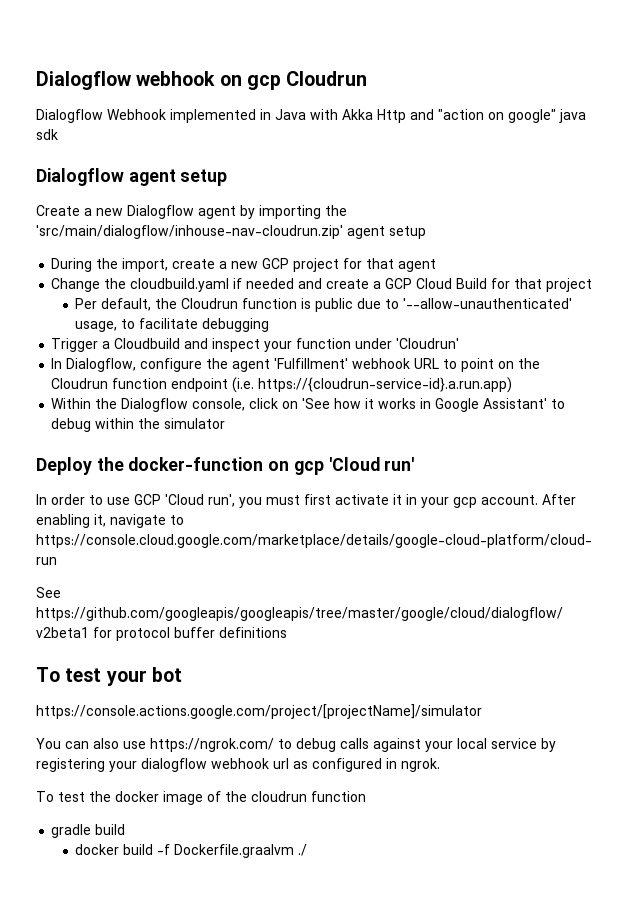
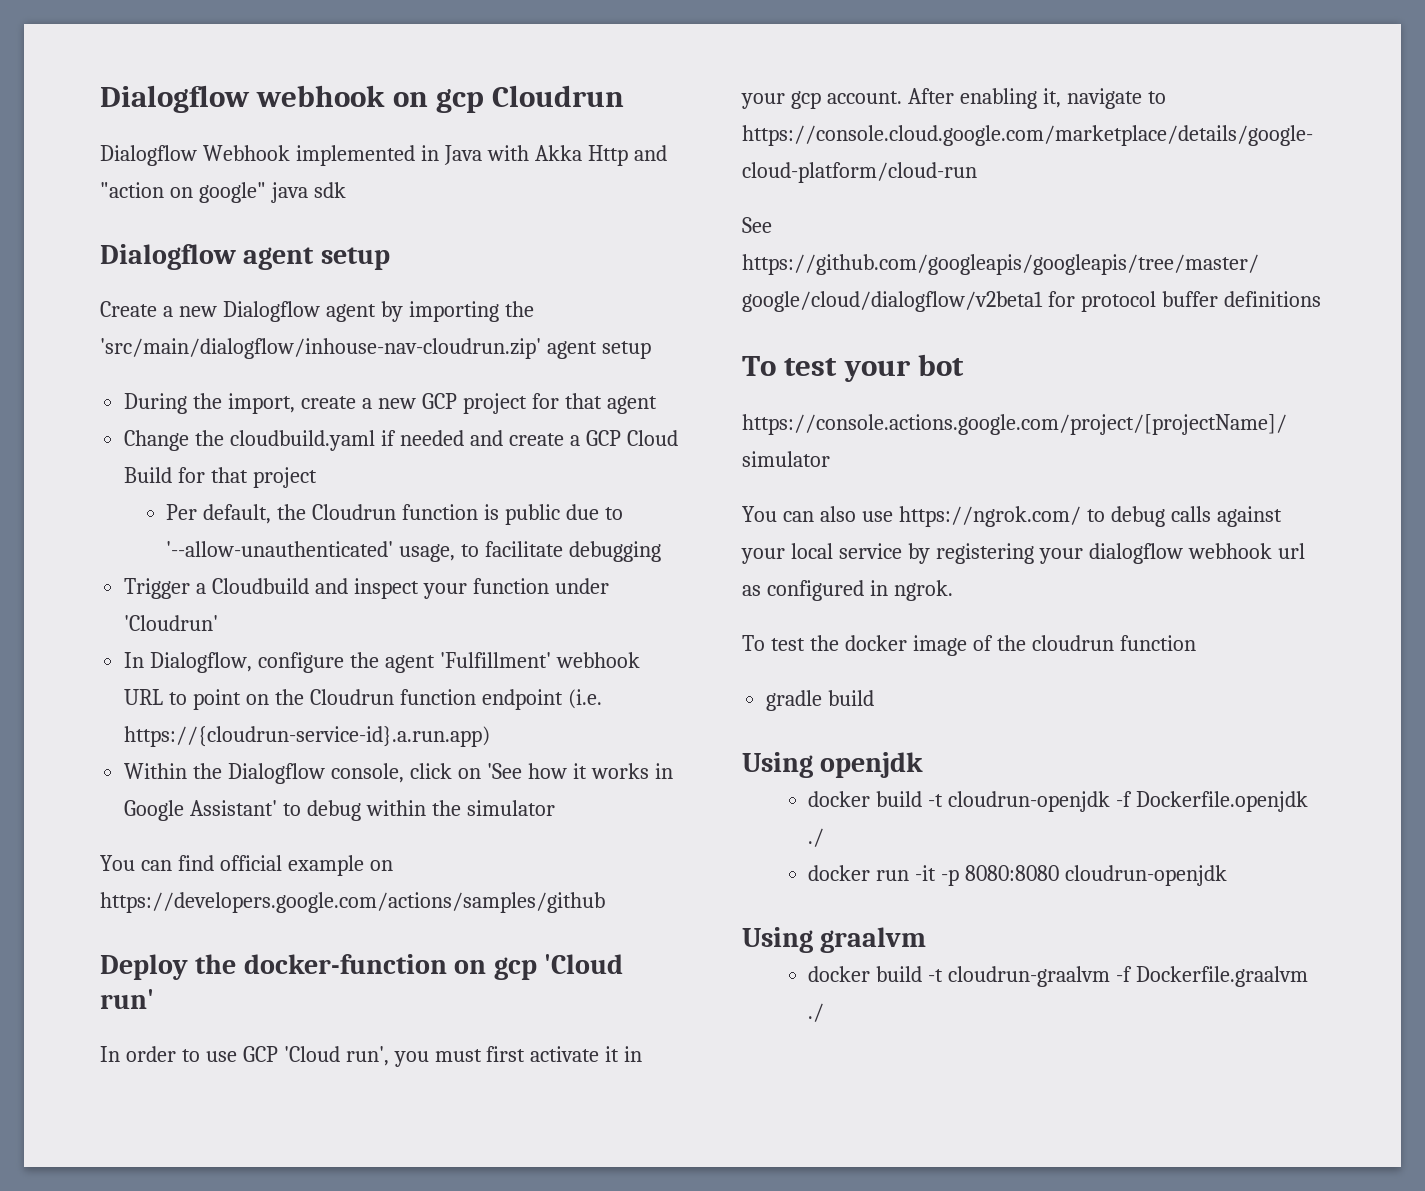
(226, 423) none -> [100,855,393,876] [100,892,605,913] // You can find official example on https://developers.google.com/actions/samples/github
[75,844,154,855] // docker build -> [742,752,924,778] [808,791,1309,812] [808,828,825,847] [808,865,1228,886] [742,927,927,953] [808,966,1111,987] // Using openjdk // docker build -t cloudrun-openjdk -f Dockerfile.openjdk ./ // docker run -it -p 8080:8080 cloudrun-openjdk // Using graalvm // docker build -t cloudrun-graalvm

